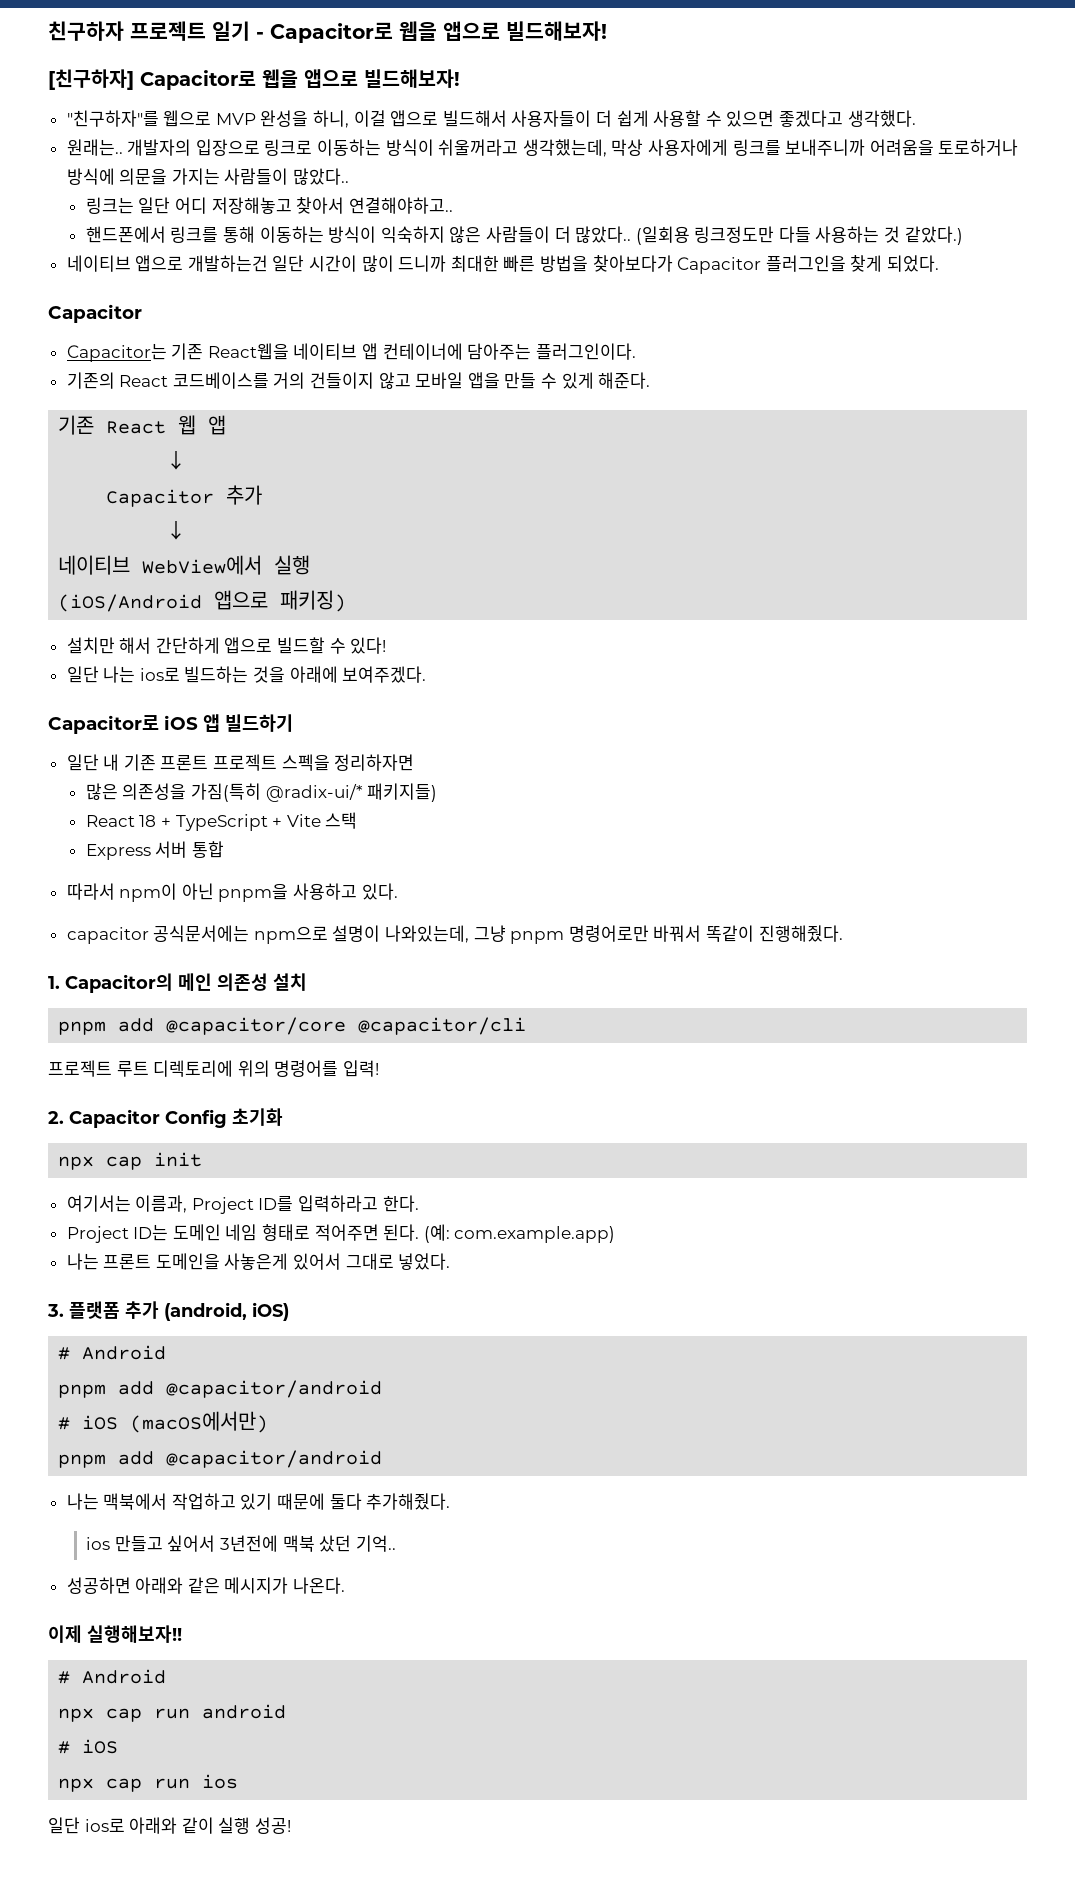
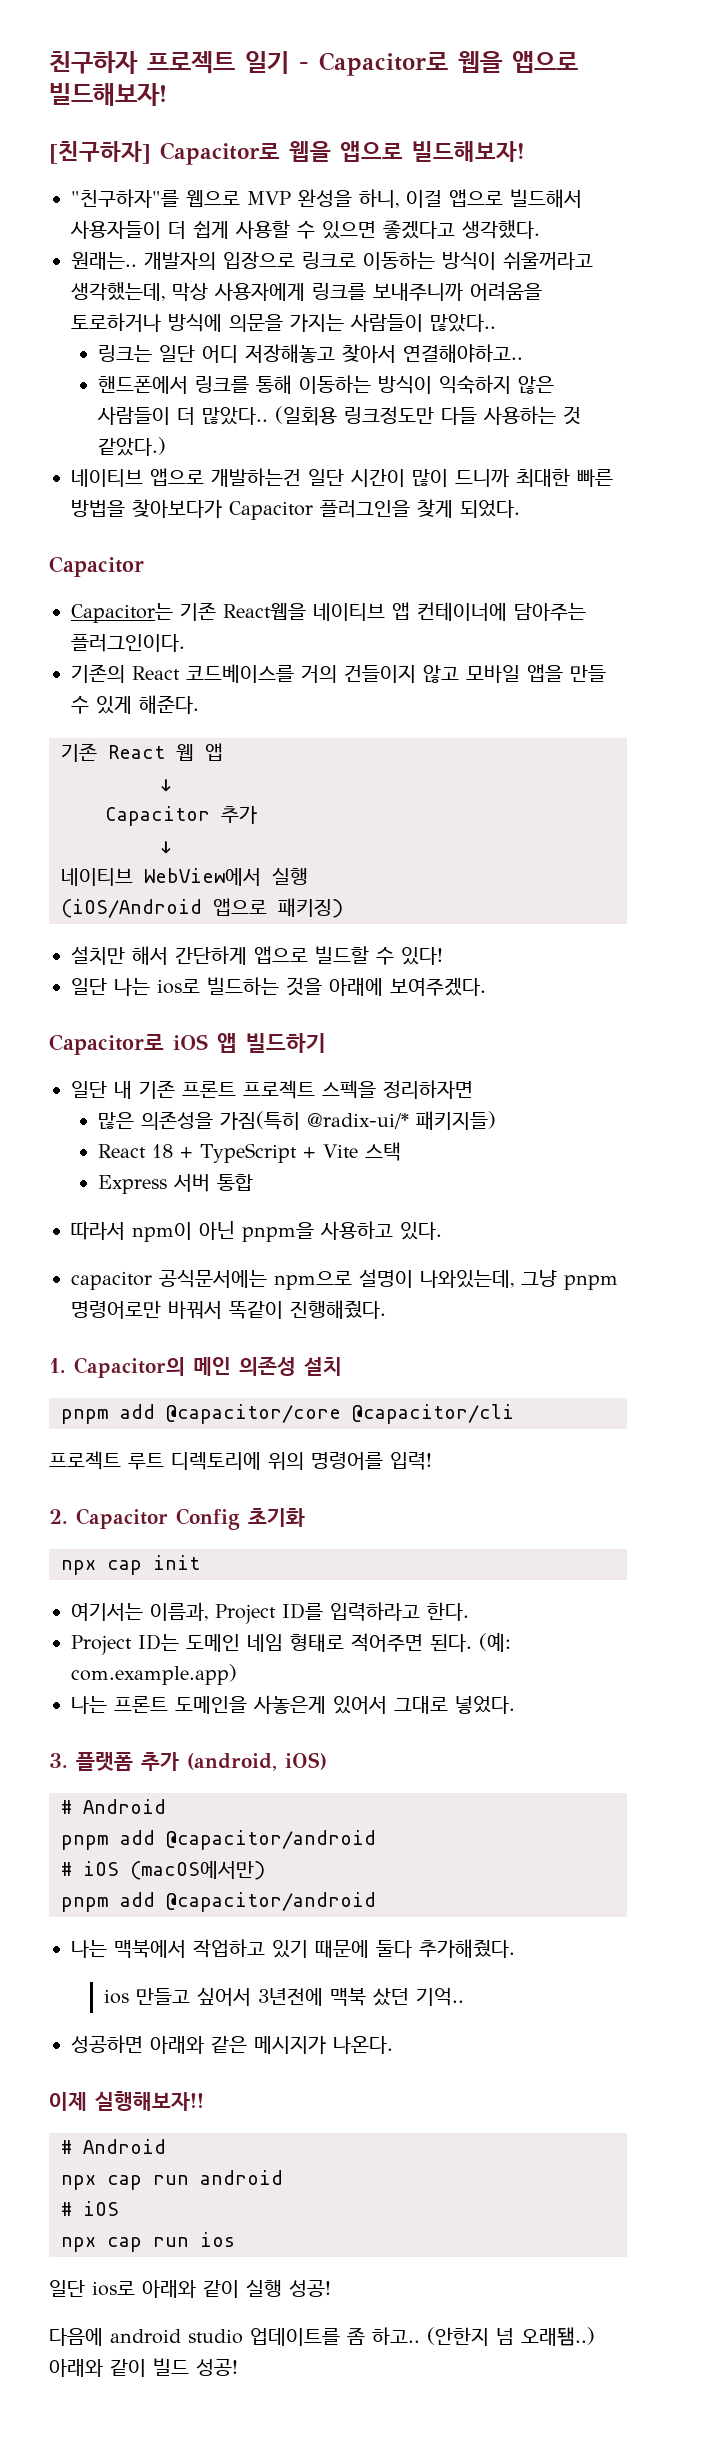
(291, 1825) none -> [49,2327,595,2346] [49,2358,238,2377] // 다음에 android studio 업데이트를 좀 하고.. (안한지 넘 오래됌..) 아래와 같이 빌드 성공!

